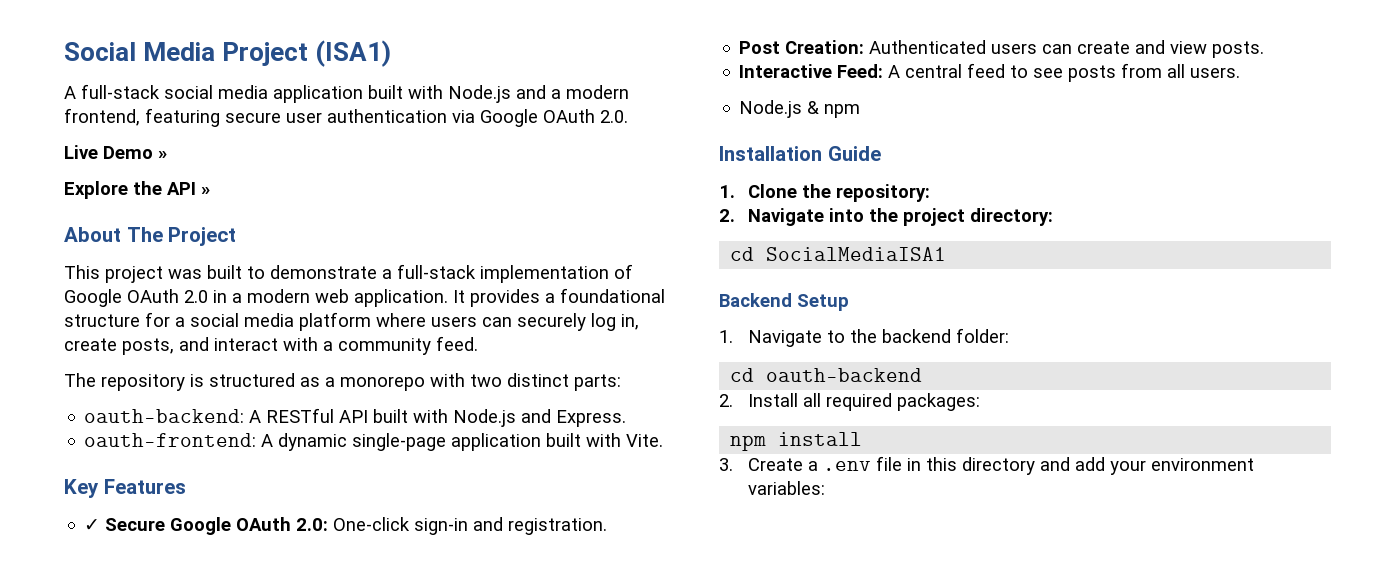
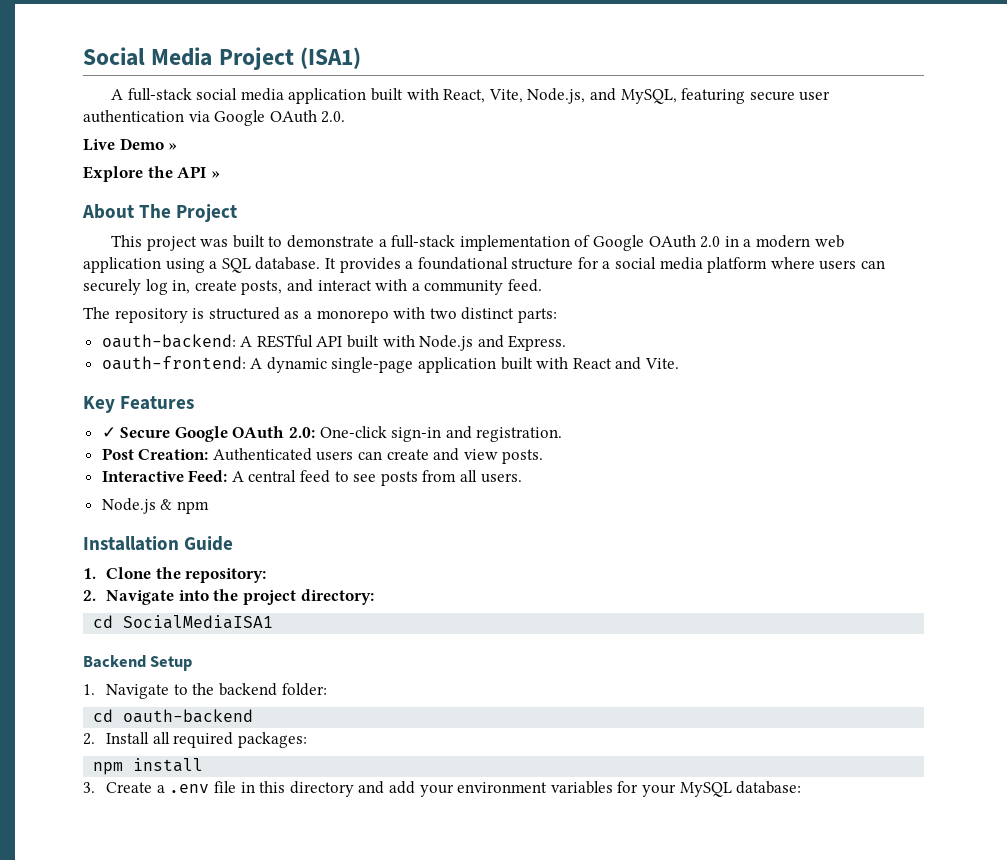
[448,85,629,103] [64,108,140,126] Node.js and a modern frontend, -> [443,88,677,104] React, Vite, Node.js, and MySQL,
[354,289,448,307] application. -> [83,257,321,273] application using a SQL database.
(622, 440) none -> [572,357,642,370] React and
[748,481,826,495] variables: -> [550,781,802,797] variables for your MySQL database:

